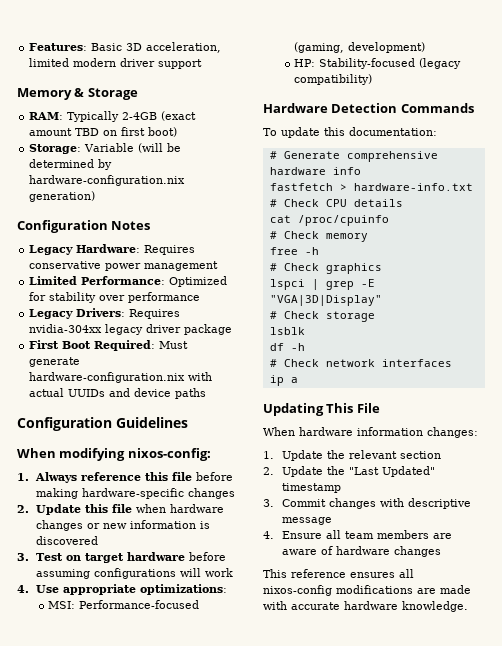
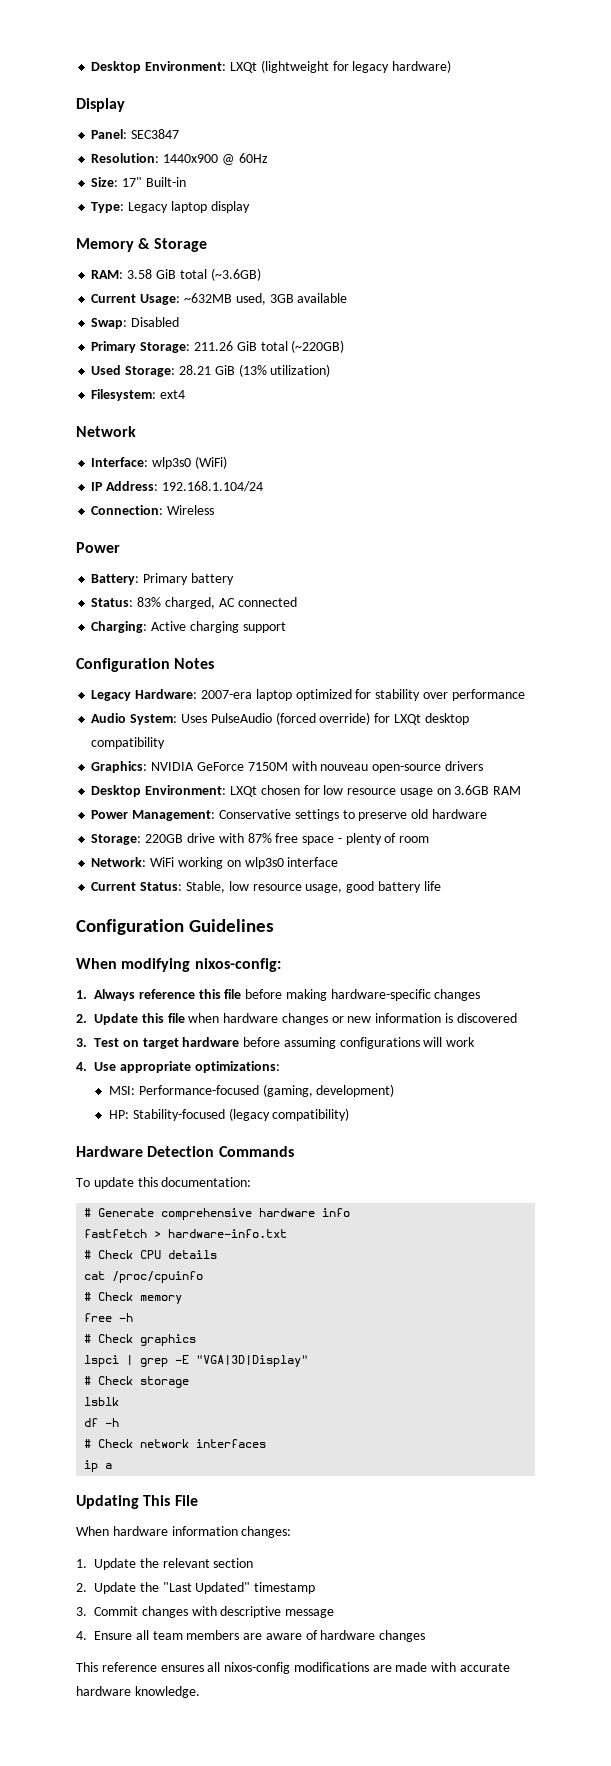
[29,42,222,53] [29,58,203,69] [17,88,138,100] [29,111,197,122] [29,127,178,137] [29,143,182,154] [29,159,113,170] [29,175,186,186] [29,191,96,202] [17,220,151,233] [29,244,196,255] [29,261,219,271] [29,276,228,287] [29,292,201,303] [29,308,181,319] [29,324,233,335] [29,340,189,351] [29,357,81,367] [29,372,213,383] [29,388,207,399] Features: Basic 3D acceleration, limited modern driver support // Memory & Storage // RAM: Typically 2-4GB (exact amount TBD on first boot) // Storage: Variable (will be determined by hardware-configuration.nix generation) // Configuration Notes // Legacy Hardware: Requires conservative power management // Limited Performance: Optimized for stability over performance // Legacy Drivers: Requires nvidia-304xx legacy driver package // First Boot Required: Must generate hardware-configuration.nix with actual UUIDs and device paths -> [91,60,452,73] [76,98,125,112] [91,129,180,139] [91,153,268,165] [91,177,186,187] [91,201,250,213] [76,238,207,252] [91,268,261,281] [91,293,348,305] [91,317,180,329] [91,340,345,353] [91,364,331,377] [91,389,186,401] [76,426,136,437] [91,456,227,469] [91,481,263,492] [91,505,215,515] [76,542,120,553] [91,573,234,585] [91,597,297,609] [91,621,286,633] [76,658,215,672] [91,689,525,701] [91,712,469,725] [91,737,166,749] [91,761,483,773] [91,785,522,797] [91,809,487,821] [91,833,430,845] [91,857,339,869] [91,881,441,893] Desktop Environment: LXQt (lightweight for legacy hardware) // Display // Panel: SEC3847 // Resolution: 1440x900 @ 60Hz // Size: 17" Built-in // Type: Legacy laptop display // Memory & Storage // RAM: 3.58 GiB total (~3.6GB) // Current Usage: ~632MB used, 3GB available // Swap: Disabled // Primary Storage: 211.26 GiB total (~220GB) // Used Storage: 28.21 GiB (13% utilization) // Filesystem: ext4 // Network // Interface: wlp3s0 (WiFi) // IP Address: 192.168.1.104/24 // Connection: Wireless // Power // Battery: Primary battery // Status: 83% charged, AC connected // Charging: Active charging support // Configuration Notes // Legacy Hardware: 2007-era laptop optimized for stability over performance // Audio System: Uses PulseAudio (forced override) for LXQt desktop compatibility // Graphics: NVIDIA GeForce 7150M with nouveau open-source drivers // Desktop Environment: LXQt chosen for low resource usage on 3.6GB RAM // Power Management: Conservative settings to preserve old hardware // Storage: 220GB drive with 87% free space - plenty of room // Network: WiFi working on wlp3s0 interface // Current Status: Stable, low resource usage, good battery life

